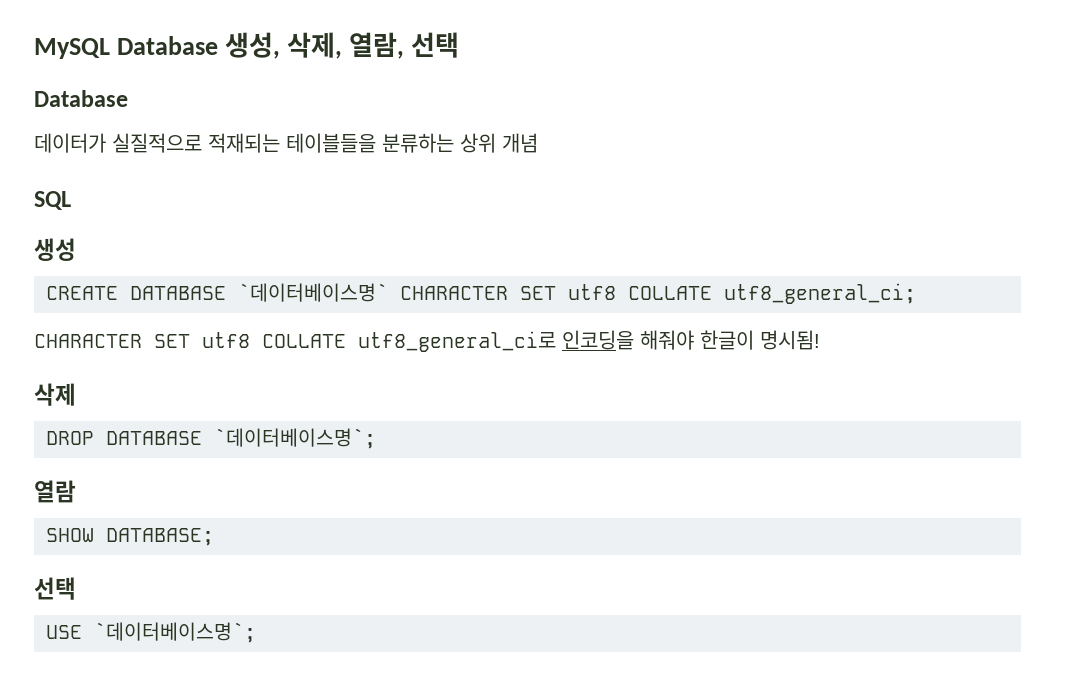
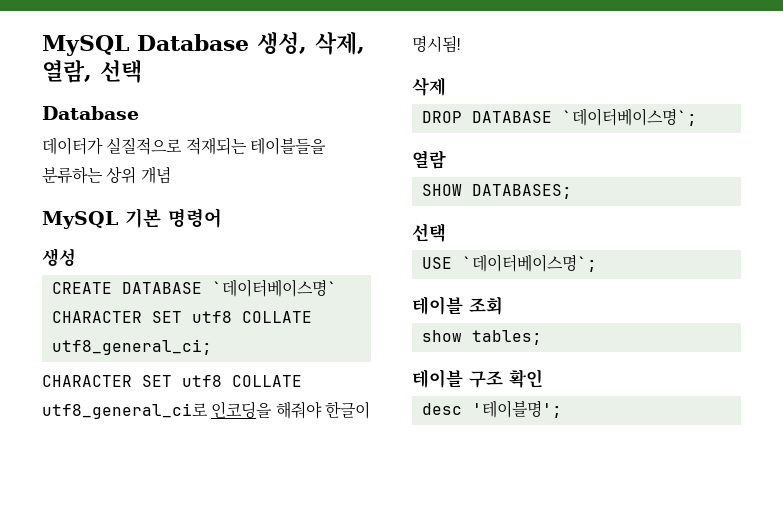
[34,191,71,210] SQL -> [42,208,222,229] MySQL 기본 명령어
[106,528,214,546] DATABASE; -> [471,184,572,199] DATABASES;
(256, 632) none -> [412,296,503,315] [421,330,542,345] [412,369,543,388] [421,400,562,418] // 테이블 조회 // show tables; // 테이블 구조 확인 // desc '테이블명';

